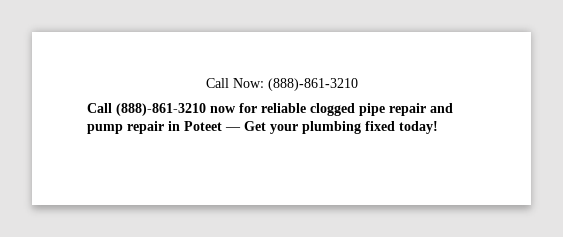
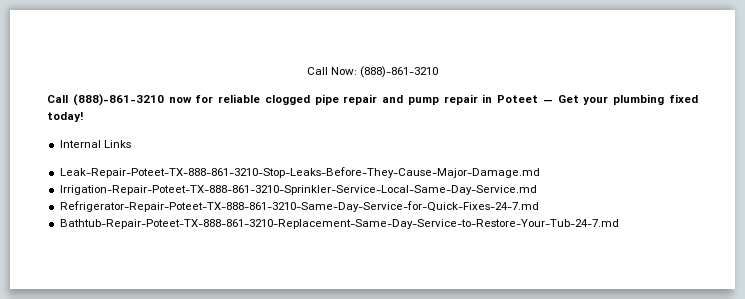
(438, 127) none -> [59,140,131,148] [59,167,540,178] [59,185,537,195] [59,201,539,212] [59,219,619,229] // Internal Links // Leak-Repair-Poteet-TX-888-861-3210-Stop-Leaks-Before-They-Cause-Major-Damage.md // Irrigation-Repair-Poteet-TX-888-861-3210-Sprinkler-Service-Local-Same-Day-Service.md // Refrigerator-Repair-Poteet-TX-888-861-3210-Same-Day-Service-for-Quick-Fixes-24-7.md // Bathtub-Repair-Poteet-TX-888-861-3210-Replacement-Same-Day-Service-to-Restore-Your-Tub-24-7.md

